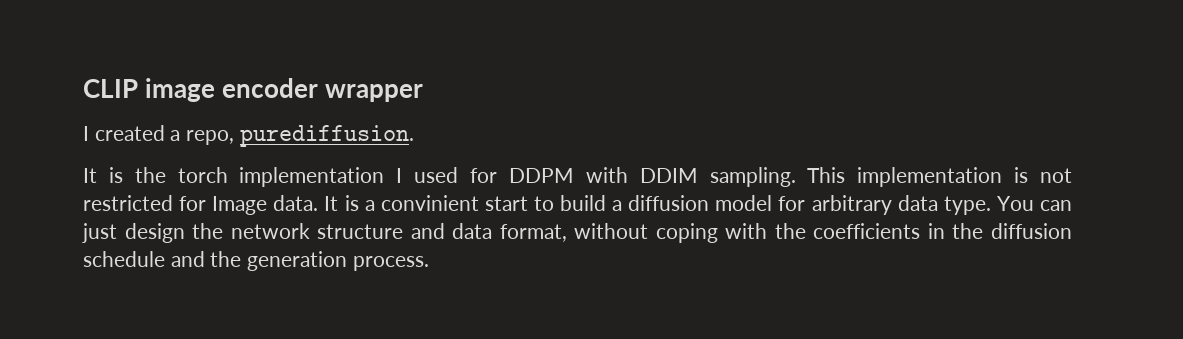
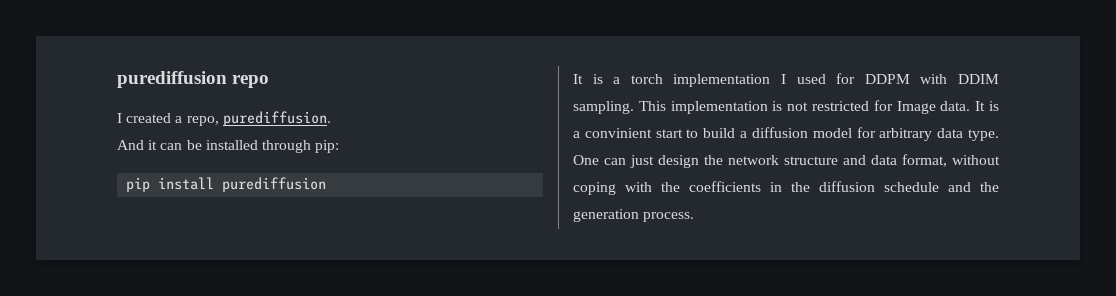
[83,78,423,102] CLIP image encoder wrapper -> [117,71,270,88] purediffusion repo
[83,167,166,183] // It is the -> [117,140,340,153] [126,177,327,192] [573,74,621,84] // And it can be installed through pip: // pip install purediffusion // It is a
[996,196,1034,211] You -> [573,155,599,165] One

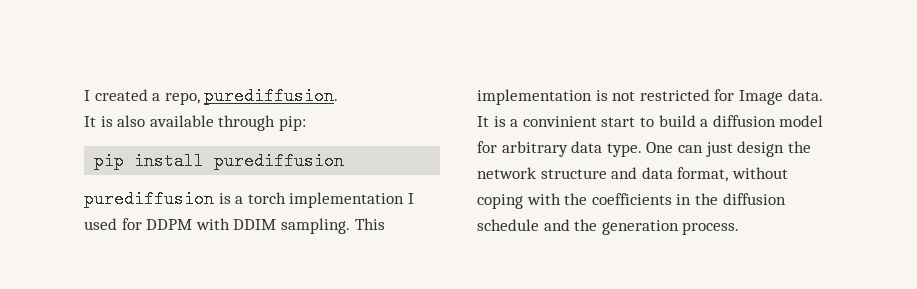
[117,71,270,88] purediffusion repo // -> (84, 95) none
[117,140,258,150] And it can be installed -> [84,115,214,127] It is also available
[573,74,583,84] It -> [84,190,214,208] purediffusion

